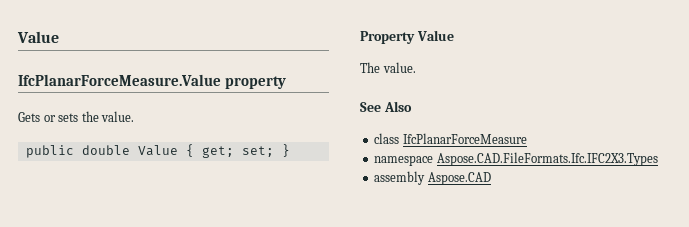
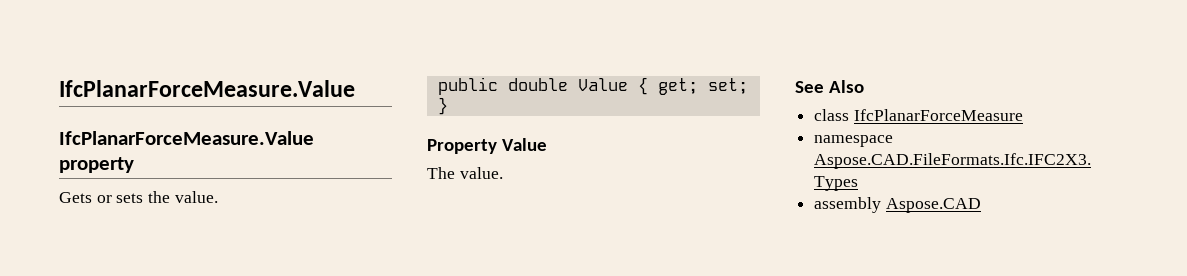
[17,31,59,43] Value -> [59,80,355,97] IfcPlanarForceMeasure.Value

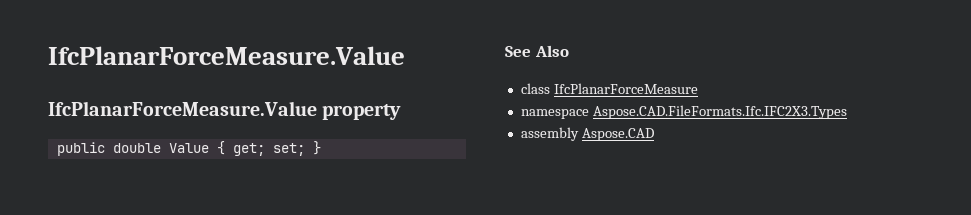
[59,191,218,203] // Gets or sets the value. -> (402, 112) none
[427,138,548,154] [427,167,503,179] // Property Value // The value. -> (321, 148) none

